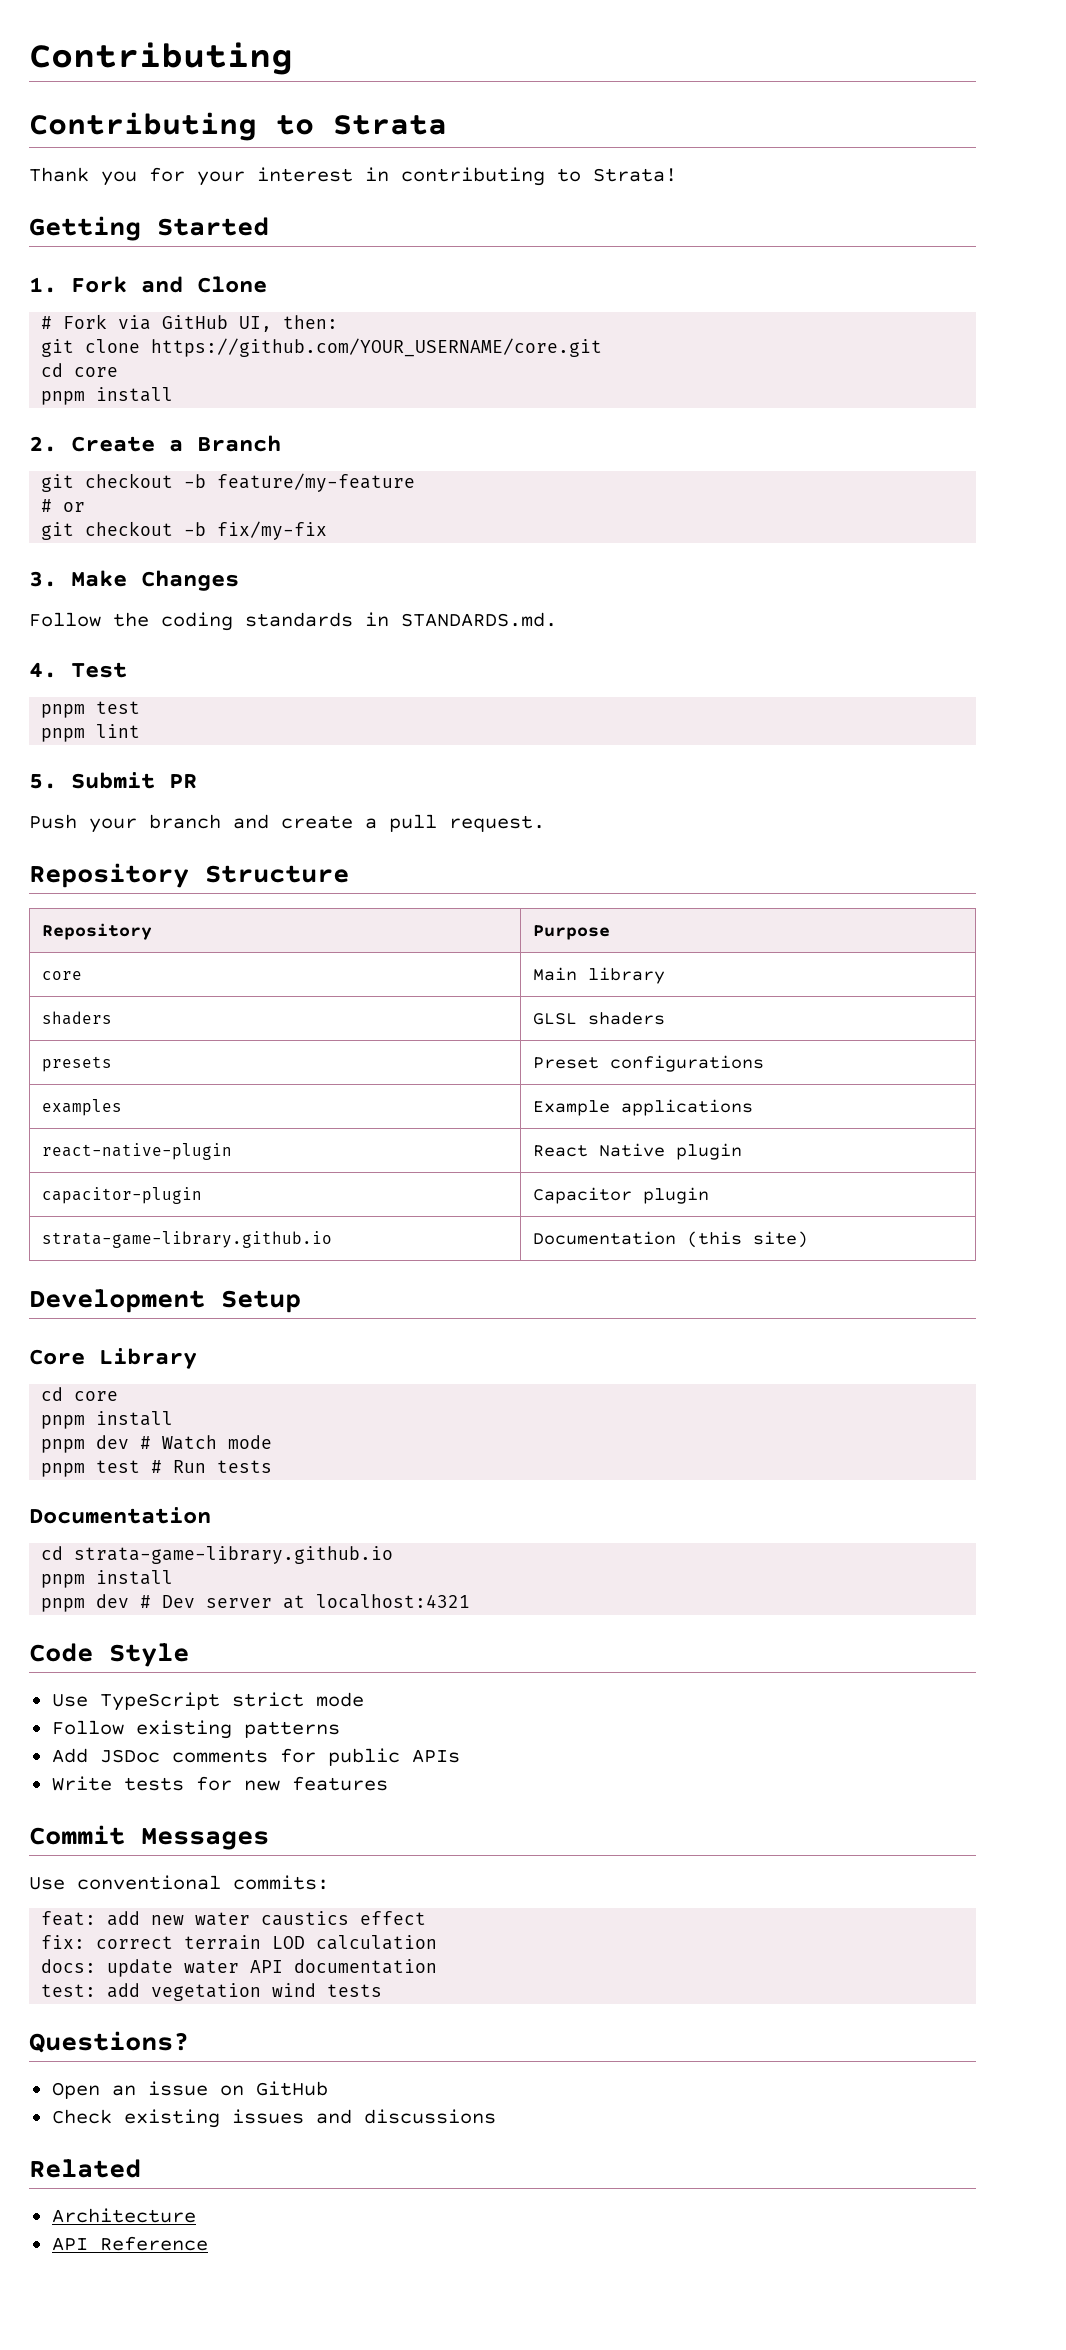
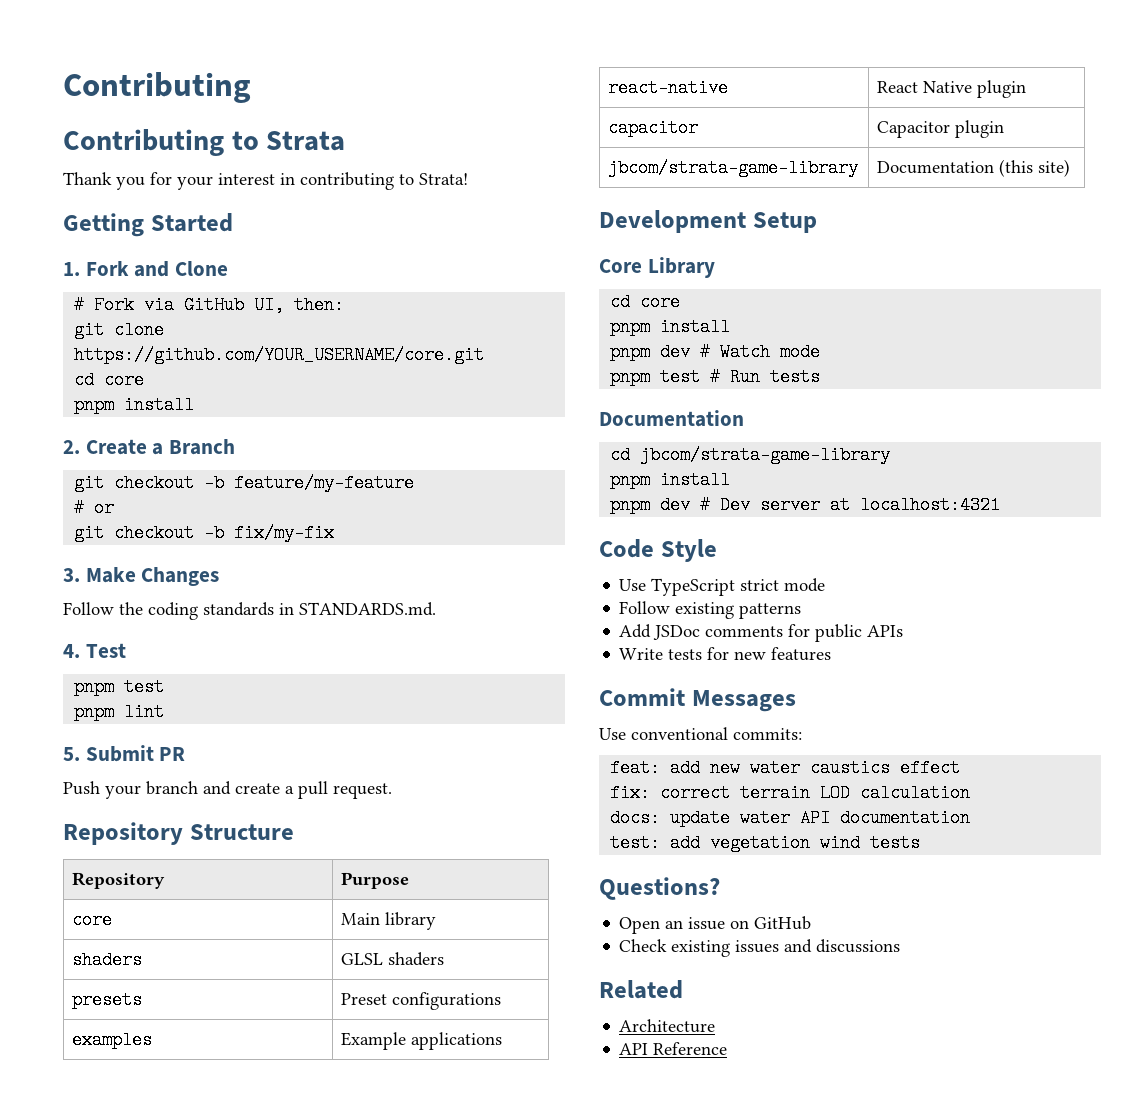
[41,1143,232,1160] react-native-plugin -> [608,79,729,97] react-native
[41,1187,202,1204] capacitor-plugin -> [608,119,699,137] capacitor
[41,1231,332,1248] strata-game-library.github.io -> [608,159,859,177] jbcom/strata-game-library
[74,1546,394,1564] strata-game-library.github.io -> [640,446,891,464] jbcom/strata-game-library

